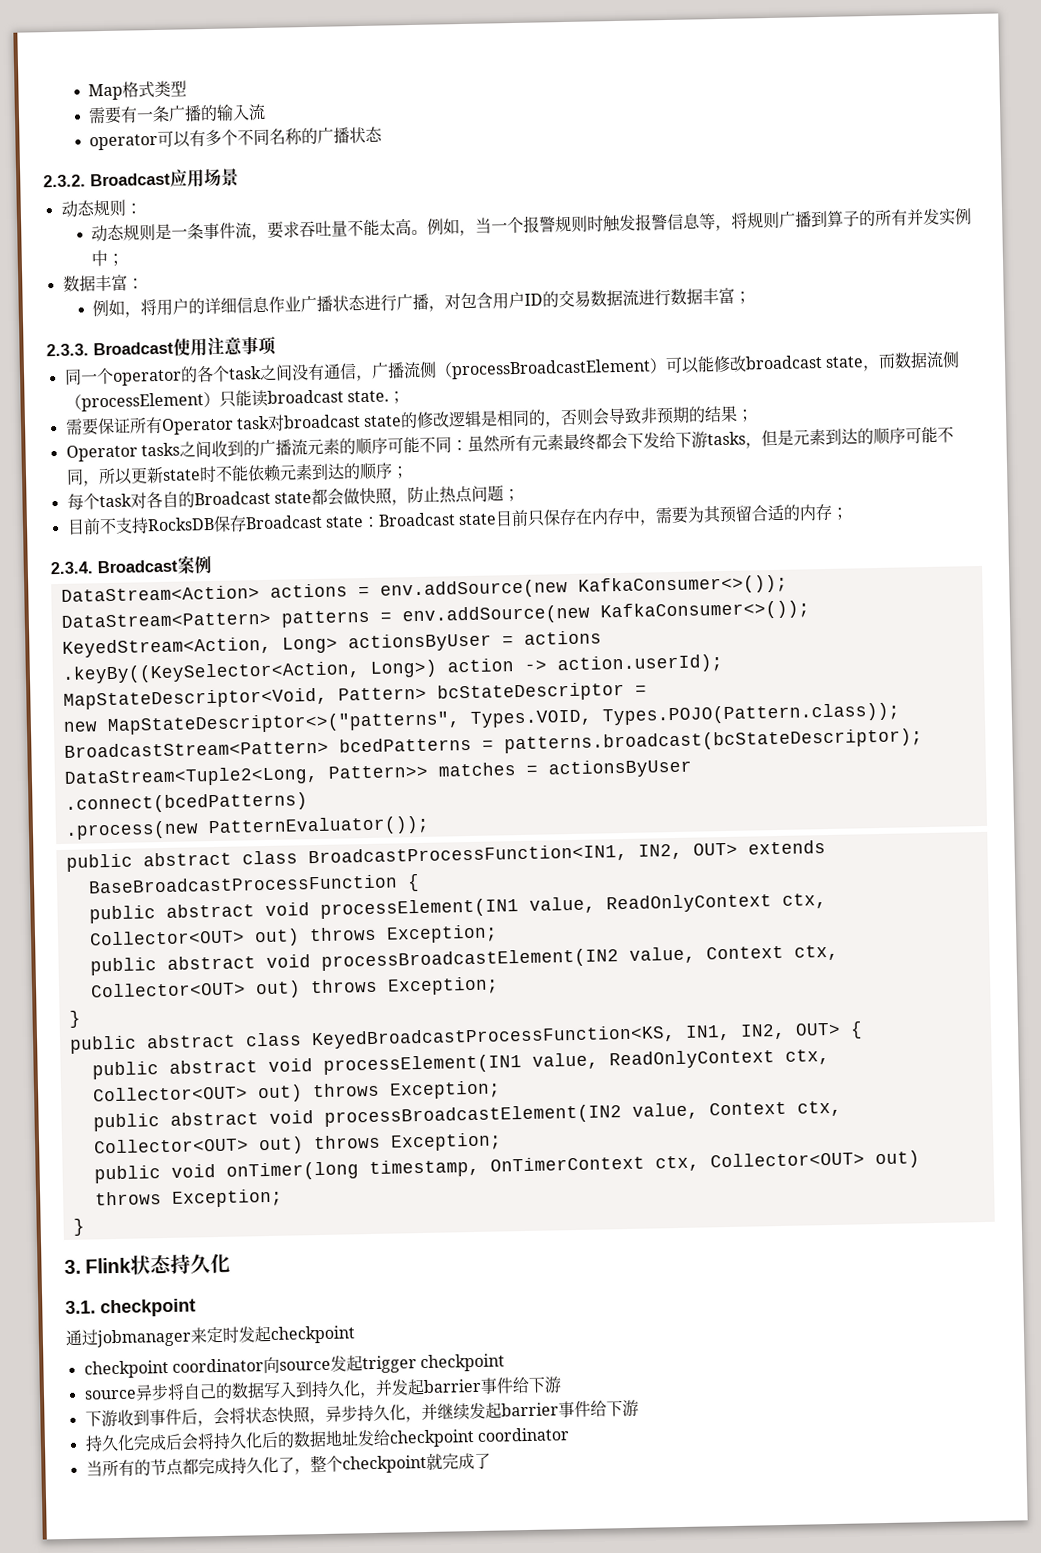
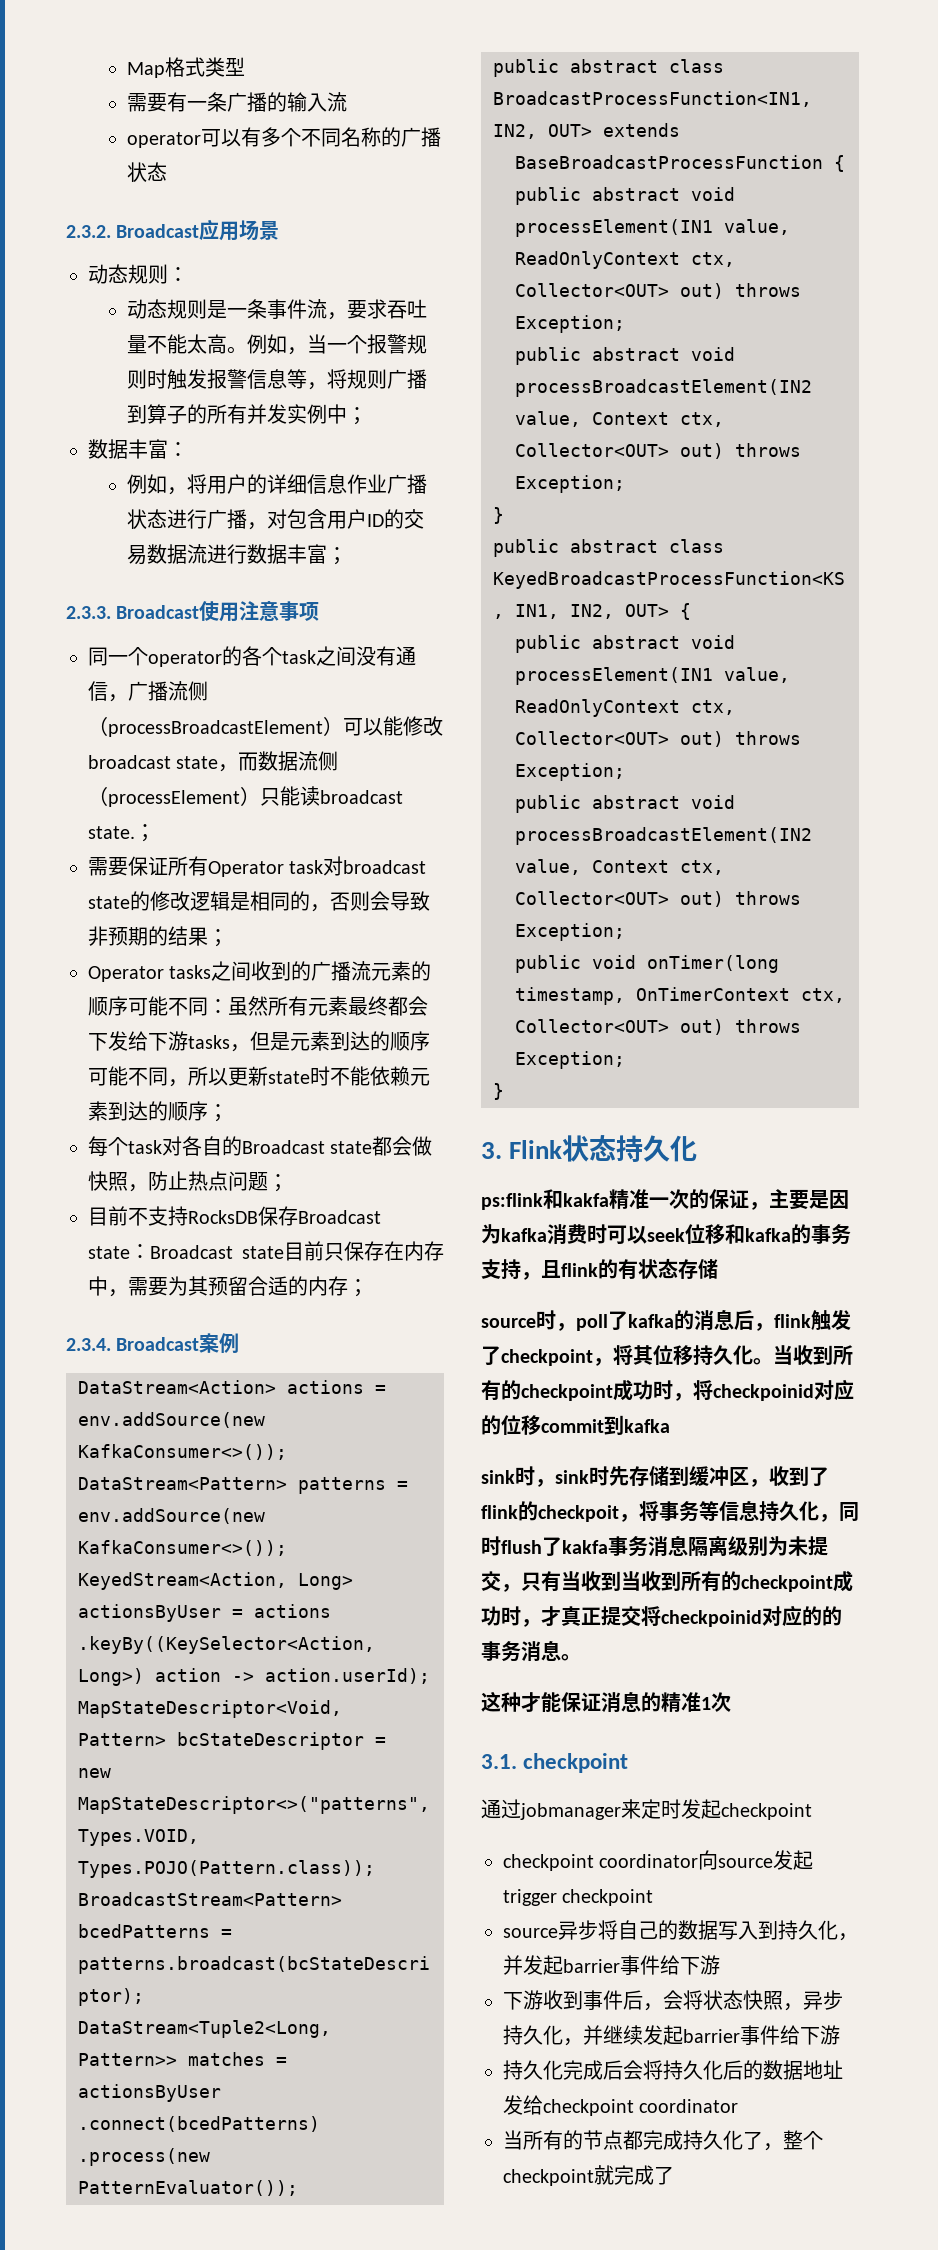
(232, 1263) none -> [481,1189,849,1210] [481,1224,851,1245] [481,1258,718,1280] [481,1309,851,1331] [481,1345,853,1366] [481,1379,854,1401] [481,1415,670,1435] [481,1466,829,1487] [481,1500,859,1522] [481,1535,828,1557] [481,1570,853,1592] [481,1605,842,1627] [481,1640,581,1662] [481,1691,731,1713] // ps:flink和kakfa精准一次的保证，主要是因为kafka消费时可以seek位移和kafka的事务支持，且flink的有状态存储 // source时，poll了kafka的消息后，flink触发了checkpoint，将其位移持久化。当收到所有的checkpoint成功时，将checkpoinid对应的位移commit到kafka // sink时，sink时先存储到缓冲区，收到了flink的checkpoit，将事务等信息持久化，同时flush了kakfa事务消息隔离级别为未提交，只有当收到当收到所有的checkpoint成功时，才真正提交将checkpoinid对应的的事务消息。 // 这种才能保证消息的精准1次

